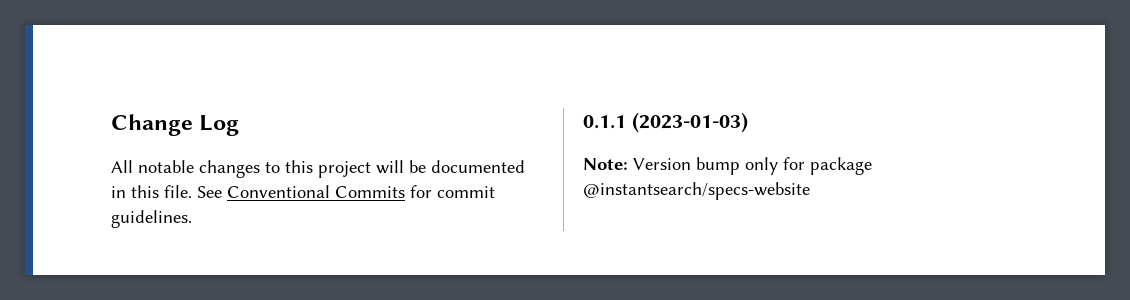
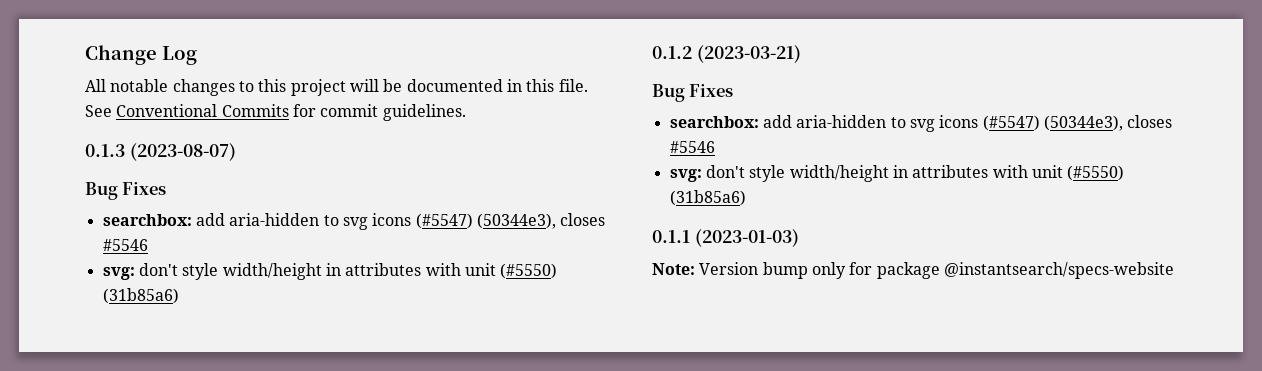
(192, 219) none -> [85,143,236,161] [85,182,167,200] [102,213,606,230] [102,239,148,251] [102,263,558,280] [102,288,179,304] [652,45,801,63] [652,84,734,102] [669,115,1173,132] [669,141,715,153] [669,165,1125,182] [669,190,746,206] // 0.1.3 (2023-08-07) // Bug Fixes // searchbox: add aria-hidden to svg icons (#5547) (50344e3), closes #5546 // svg: don't style width/height in attributes with unit (#5550) (31b85a6) // 0.1.2 (2023-03-21) // Bug Fixes // searchbox: add aria-hidden to svg icons (#5547) (50344e3), closes #5546 // svg: don't style width/height in attributes with unit (#5550) (31b85a6)

